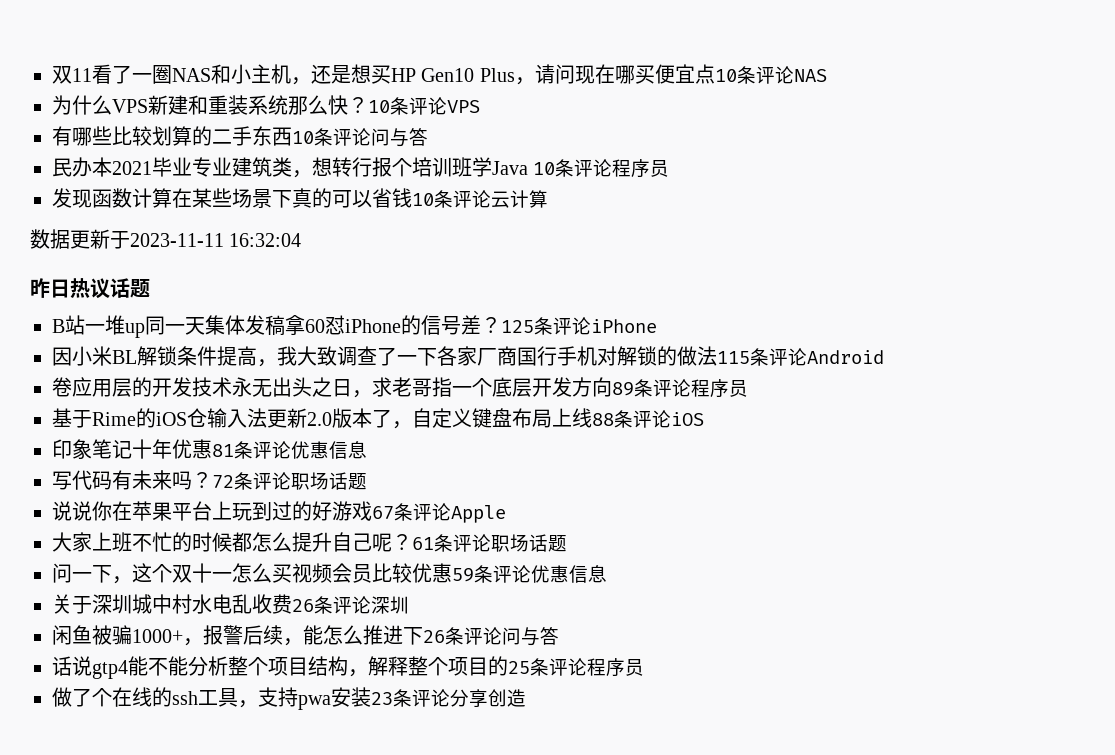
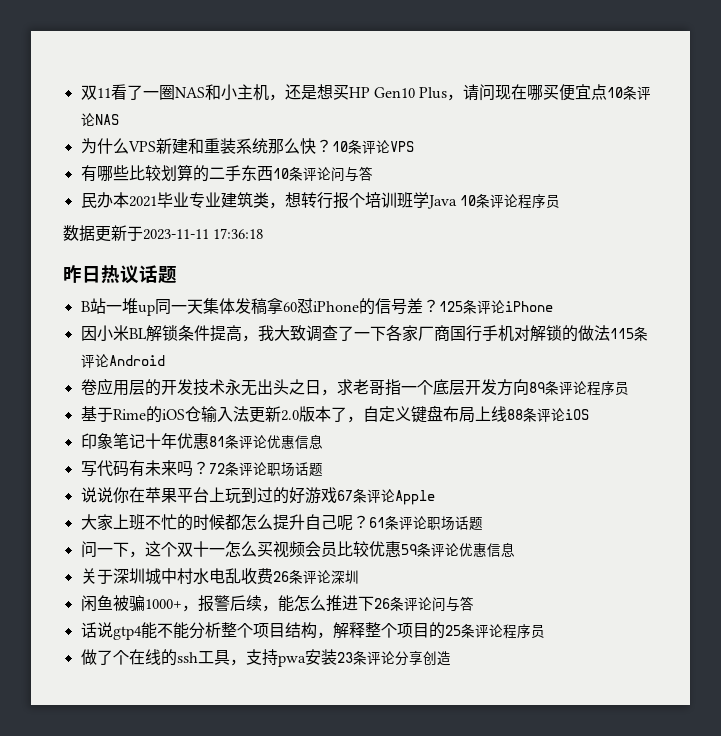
[52,188,548,208] // 发现函数计算在某些场景下真的可以省钱10条评论云计算 -> (560, 201) none
[229,233,302,247] 16:32:04 -> [213,228,264,239] 17:36:18

